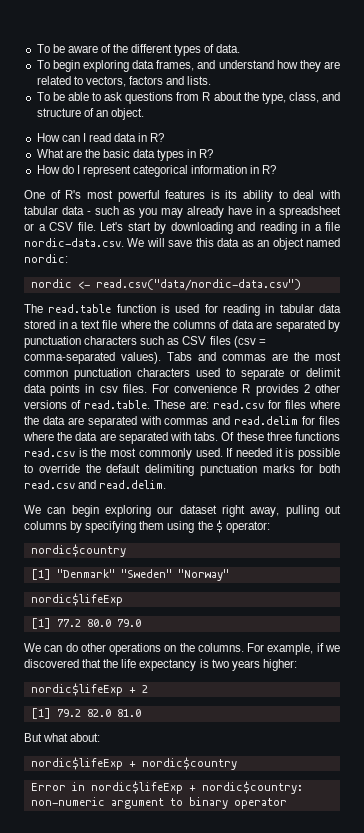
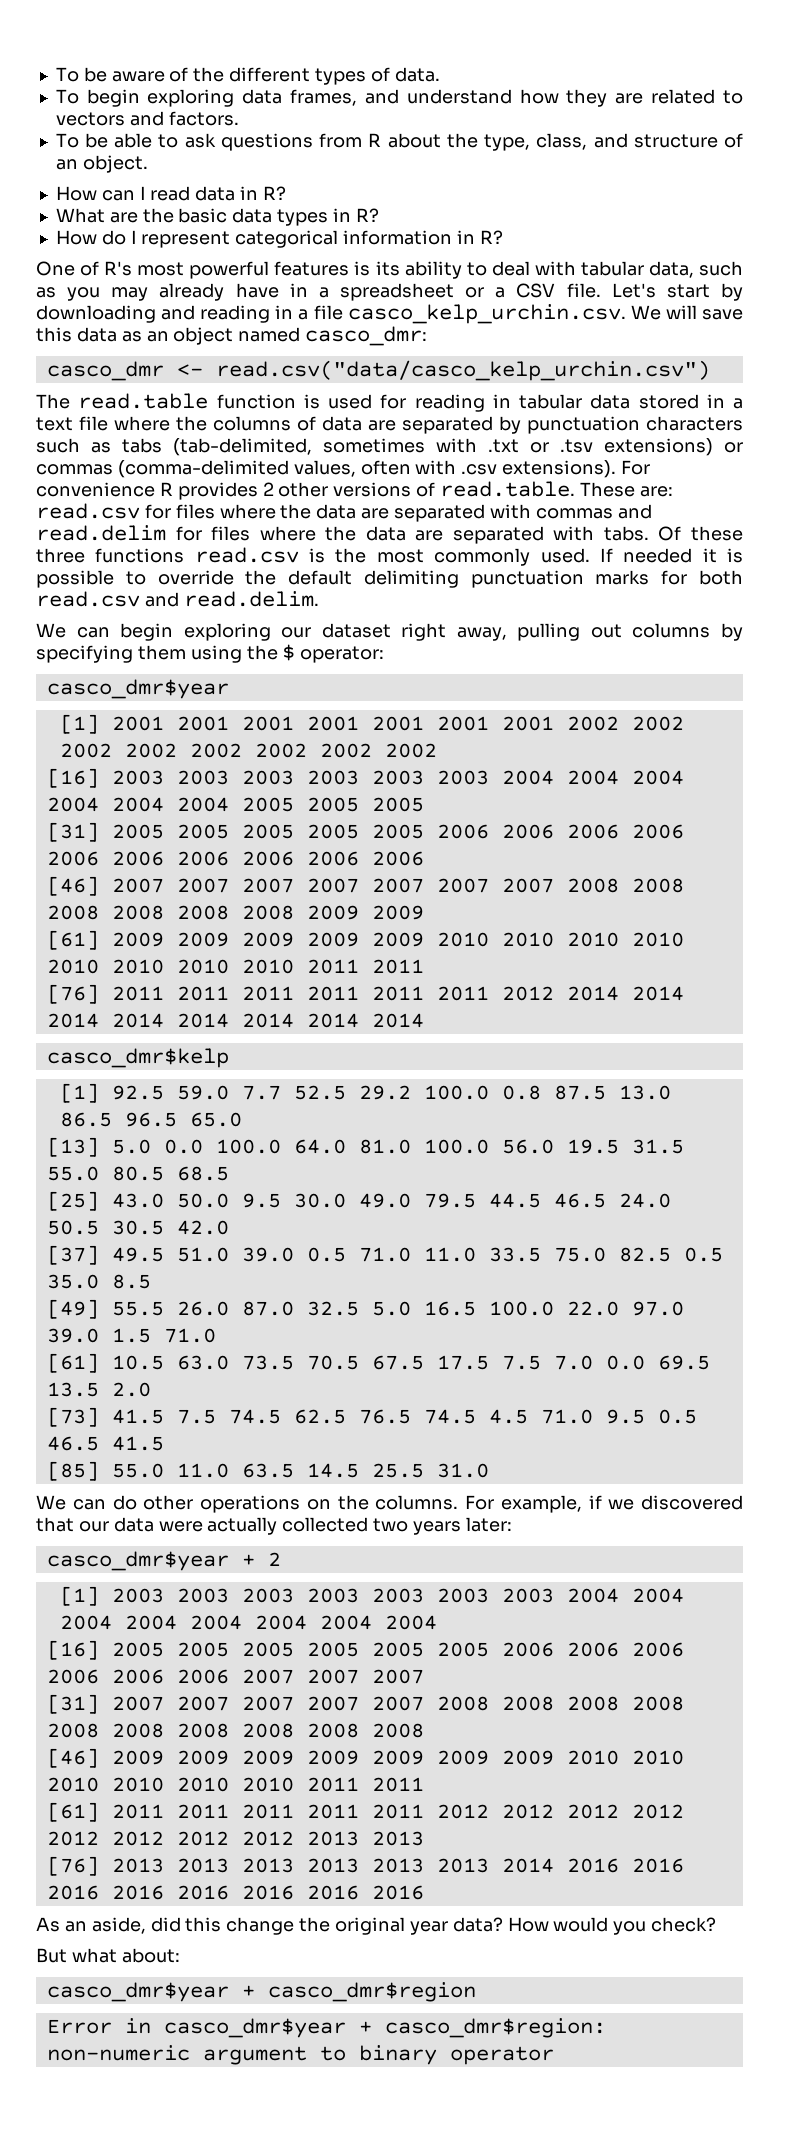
[85,76,212,87] vectors, factors and lists. -> [55,111,239,126] vectors and factors.
[62,206,91,215] data - -> [648,261,694,278] data,
[24,238,124,247] nordic-data.csv. -> [347,304,626,324] casco_kelp_urchin.csv.
[24,254,68,263] [30,279,301,291] nordic: // nordic <- read.csv("data/nordic-data.csv") -> [305,326,428,346] [46,360,710,381] casco_dmr: // casco_dmr <- read.csv("data/casco_kelp_urchin.csv")
[182,336,266,348] [24,352,341,364] [24,368,341,380] [24,384,147,396] CSV files (csv = comma-separated values). Tabs and commas are the most common punctuation characters used to separate or delimit data points in csv files. -> [122,438,743,456] [36,460,617,478] tabs (tab-delimited, sometimes with .txt or .tsv extensions) or commas (comma-delimited values, often with .csv extensions).
[30,544,126,557] [30,569,229,581] [30,593,123,606] [30,618,141,629] nordic$country // [1] "Denmark" "Sweden" "Norway" // nordic$lifeExp // [1] 77.2 80.0 79.0 -> [46,679,229,699] [59,714,684,734] [59,743,437,758] [46,768,684,788] [46,797,424,812] [46,822,684,842] [46,851,424,866] [46,876,684,896] [46,905,424,920] [46,930,684,950] [46,959,424,974] [46,984,684,1004] [46,1013,424,1028] [46,1048,229,1068] [59,1083,671,1103] [59,1112,242,1127] [46,1137,684,1157] [46,1166,229,1181] [46,1191,671,1211] [46,1220,229,1235] [46,1245,723,1265] [46,1274,151,1289] [46,1299,684,1319] [46,1328,216,1343] [46,1353,710,1373] [46,1382,151,1397] [46,1407,697,1427] [46,1436,164,1451] [46,1461,489,1481] casco_dmr$year // [1] 2001 2001 2001 2001 2001 2001 2001 2002 2002 2002 2002 2002 2002 2002 2002 // [16] 2003 2003 2003 2003 2003 2003 2004 2004 2004 2004 2004 2004 2005 2005 2005 // [31] 2005 2005 2005 2005 2005 2006 2006 2006 2006 2006 2006 2006 2006 2006 2006 // [46] 2007 2007 2007 2007 2007 2007 2007 2008 2008 2008 2008 2008 2008 2009 2009 // [61] 2009 2009 2009 2009 2009 2010 2010 2010 2010 2010 2010 2010 2010 2011 2011 // [76] 2011 2011 2011 2011 2011 2011 2012 2014 2014 2014 2014 2014 2014 2014 2014 // casco_dmr$kelp // [1] 92.5 59.0 7.7 52.5 29.2 100.0 0.8 87.5 13.0 86.5 96.5 65.0 // [13] 5.0 0.0 100.0 64.0 81.0 100.0 56.0 19.5 31.5 55.0 80.5 68.5 // [25] 43.0 50.0 9.5 30.0 49.0 79.5 44.5 46.5 24.0 50.5 30.5 42.0 // [37] 49.5 51.0 39.0 0.5 71.0 11.0 33.5 75.0 82.5 0.5 35.0 8.5 // [49] 55.5 26.0 87.0 32.5 5.0 16.5 100.0 22.0 97.0 39.0 1.5 71.0 // [61] 10.5 63.0 73.5 70.5 67.5 17.5 7.5 7.0 0.0 69.5 13.5 2.0 // [73] 41.5 7.5 74.5 62.5 76.5 74.5 4.5 71.0 9.5 0.5 46.5 41.5 // [85] 55.0 11.0 63.5 14.5 25.5 31.0
[103,659,297,671] [30,683,148,696] [30,708,141,719] the life expectancy is two years higher: // nordic$lifeExp + 2 // [1] 79.2 82.0 81.0 -> [78,1517,512,1535] [46,1551,281,1571] [59,1586,684,1606] [59,1615,437,1630] [46,1640,684,1660] [46,1669,424,1684] [46,1694,684,1714] [46,1723,424,1738] [46,1748,684,1768] [46,1777,424,1792] [46,1802,684,1822] [46,1831,424,1846] [46,1856,684,1876] [46,1885,424,1900] [36,1917,717,1935] our data were actually collected two years later: // casco_dmr$year + 2 // [1] 2003 2003 2003 2003 2003 2003 2003 2004 2004 2004 2004 2004 2004 2004 2004 // [16] 2005 2005 2005 2005 2005 2005 2006 2006 2006 2006 2006 2006 2007 2007 2007 // [31] 2007 2007 2007 2007 2007 2008 2008 2008 2008 2008 2008 2008 2008 2008 2008 // [46] 2009 2009 2009 2009 2009 2009 2009 2010 2010 2010 2010 2010 2010 2011 2011 // [61] 2011 2011 2011 2011 2011 2012 2012 2012 2012 2012 2012 2012 2012 2013 2013 // [76] 2013 2013 2013 2013 2013 2013 2014 2016 2016 2016 2016 2016 2016 2016 2016 // As an aside, did this change the original year data? How would you check?
[30,757,237,770] nordic$lifeExp + nordic$country -> [46,1982,476,2002] casco_dmr$year + casco_dmr$region
[90,781,303,794] nordic$lifeExp + nordic$country: -> [163,2018,606,2038] casco_dmr$year + casco_dmr$region:

